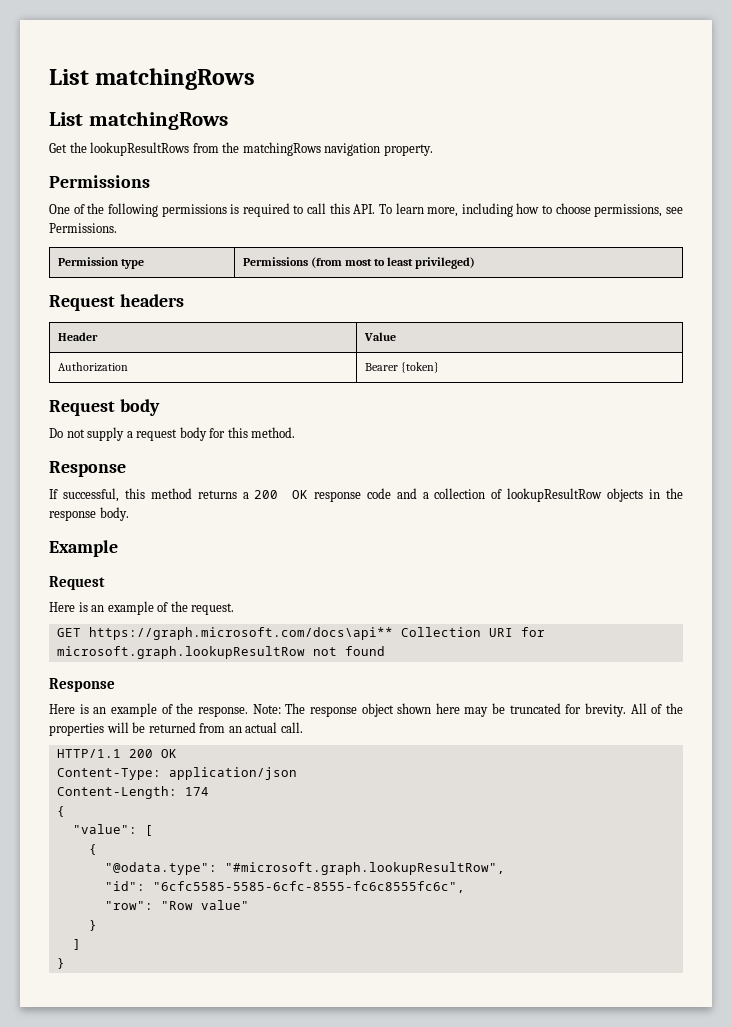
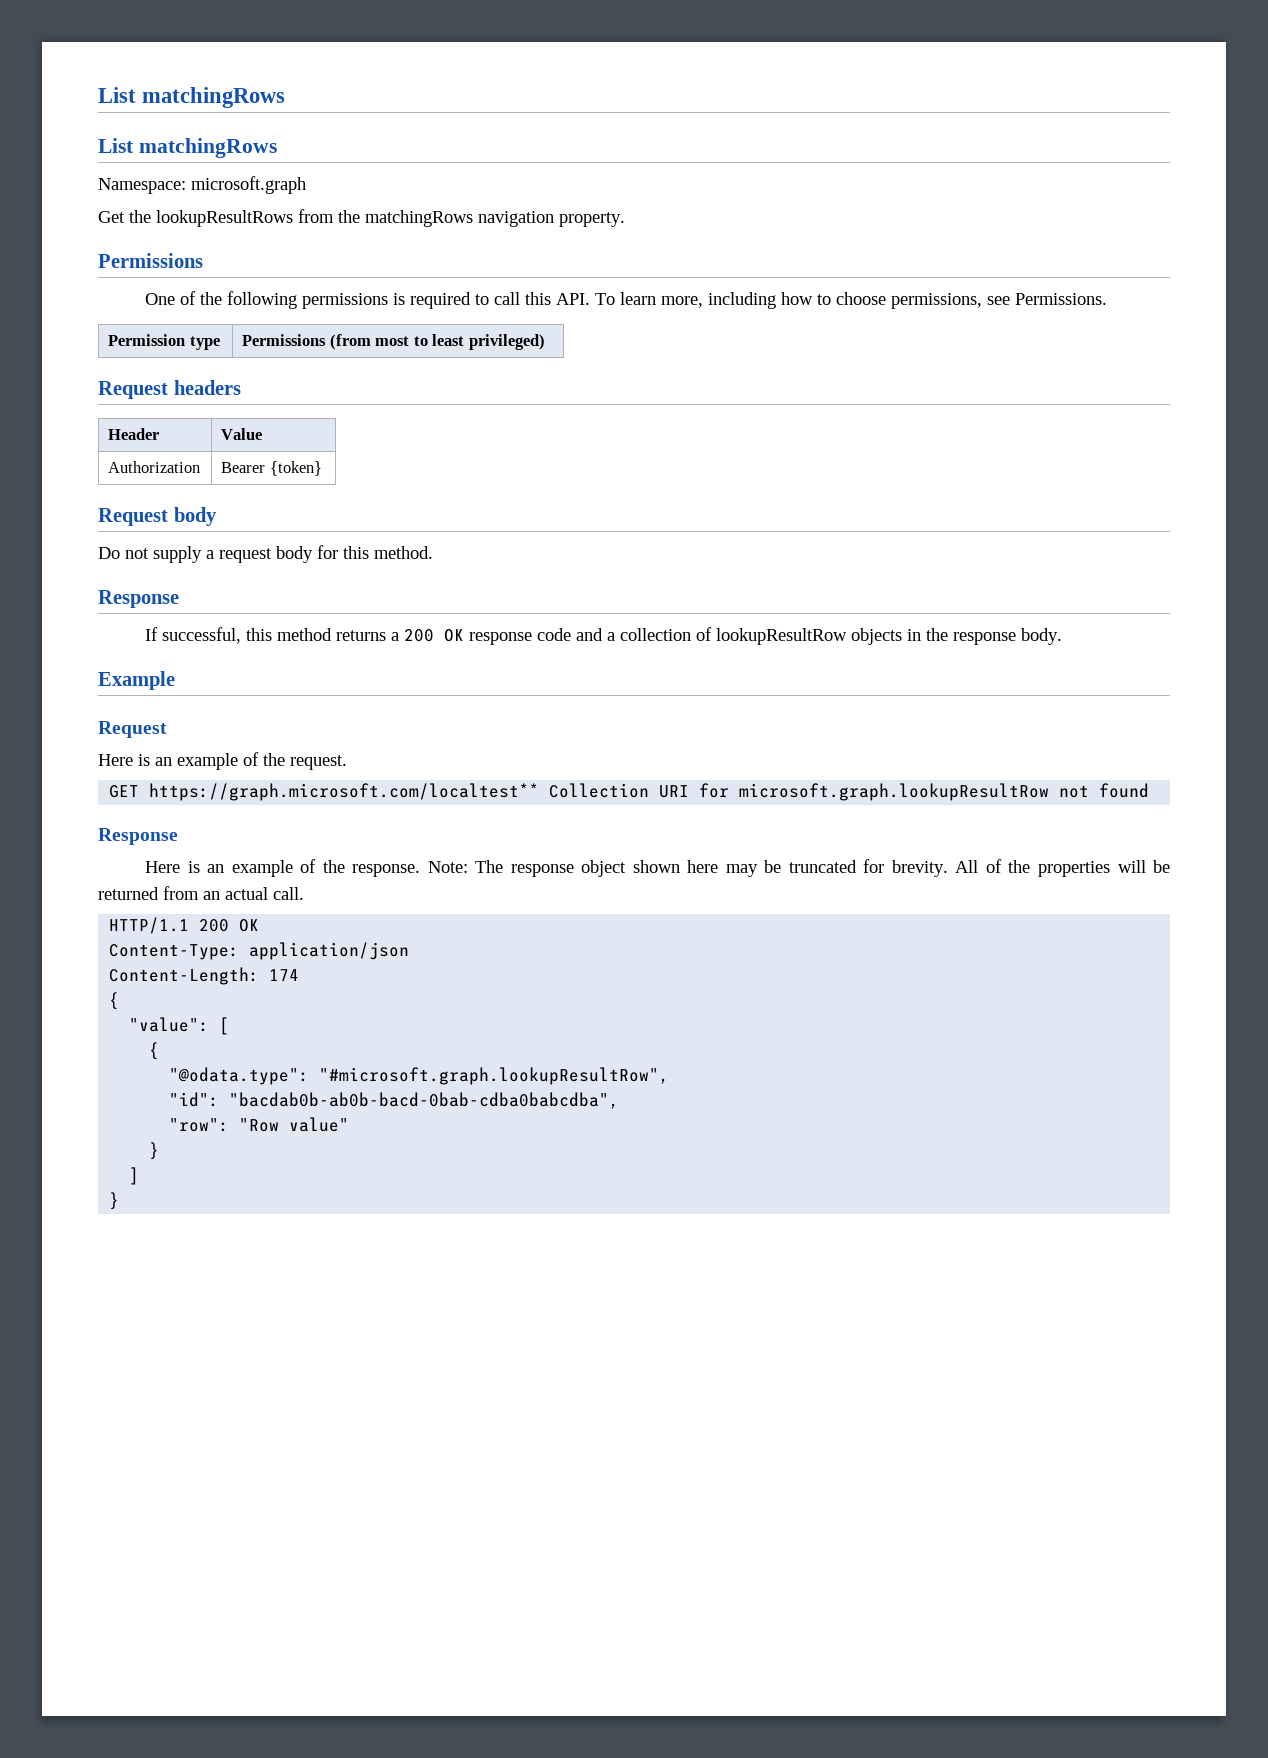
(228, 120) none -> [98,176,306,194] // Namespace: microsoft.graph
[88,627,393,640] https://graph.microsoft.com/docs\api** -> [149,783,540,801] https://graph.microsoft.com/localtest**
[152,881,465,893] "6cfc5585-5585-6cfc-8555-fc6c8555fc6c", -> [229,1092,620,1109] "bacdab0b-ab0b-bacd-0bab-cdba0babcdba",

